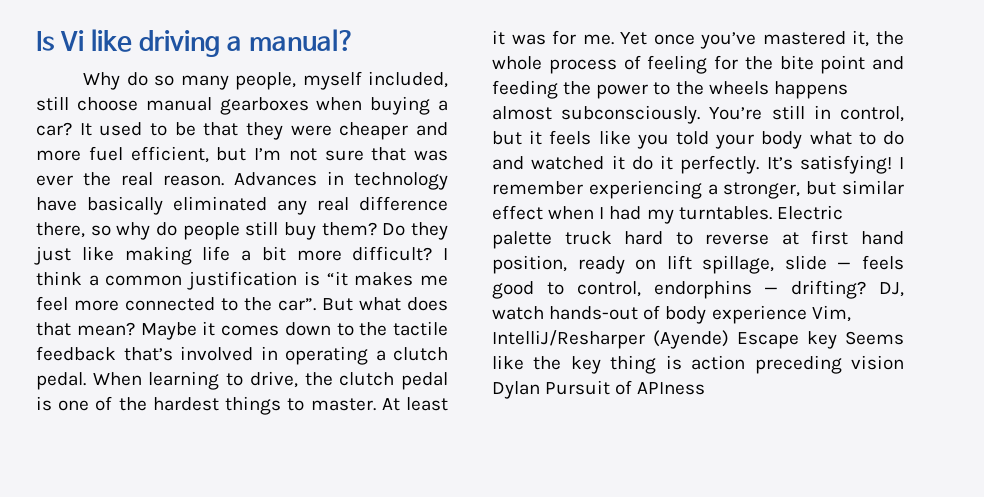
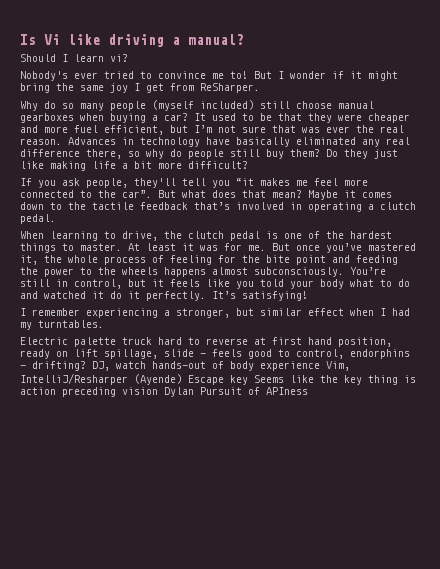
(356, 40) none -> [20,54,128,62] [20,71,398,81] [20,83,260,93] // Should I learn vi? // Nobody's ever tried to convince me to! But I wonder if it might bring the same joy I get from ReSharper.
[235,71,448,90] people, myself included, -> [110,100,254,111] people (myself included)
[443,248,448,260] [36,271,320,290] I think a common justification is -> [20,178,230,188] // If you ask people, they'll tell you
(86, 381) none -> (56, 219) //
[620,32,648,45] Yet -> [272,243,290,251] But
(892, 164) none -> (308, 296) //
(772, 213) none -> (104, 324) //

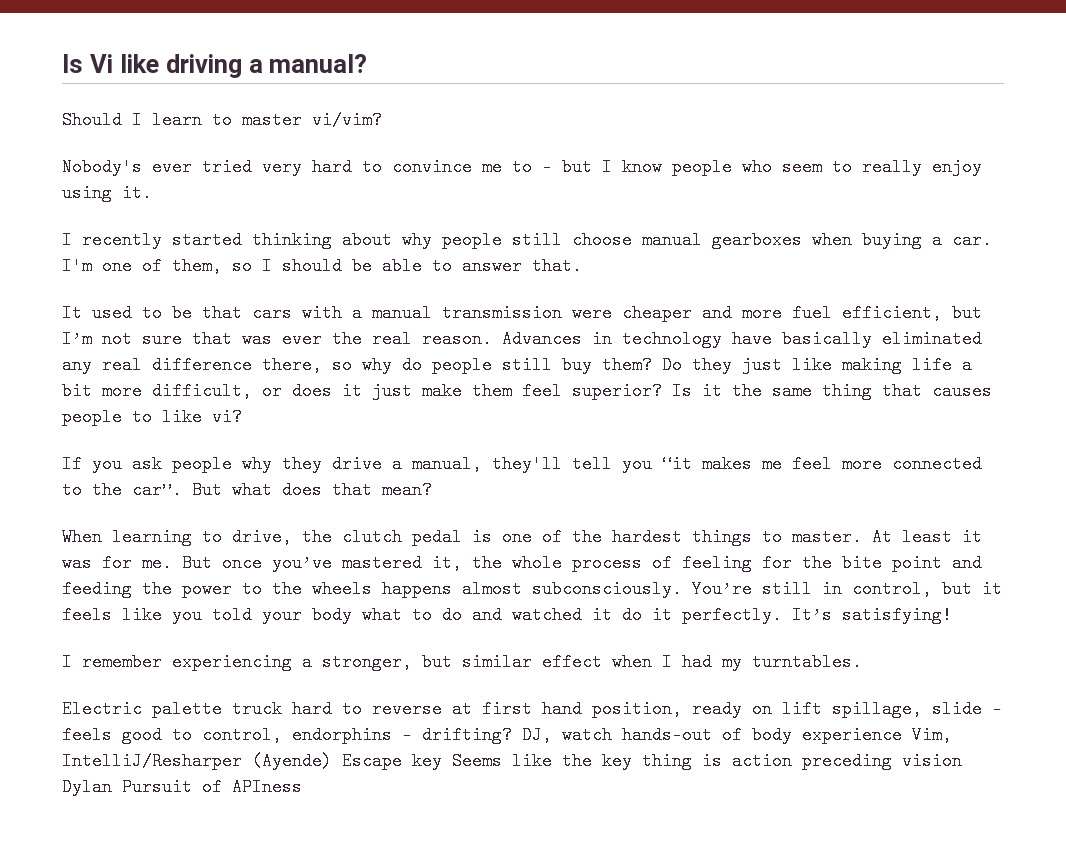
[110,54,128,62] vi? -> [212,111,382,129] to master vi/vim?
(134, 75) none -> [262,158,352,176] very hard
[230,71,398,81] [20,83,260,93] [20,100,254,111] to! But I wonder if it might bring the same joy I get from ReSharper. // Why do so many people (myself included) -> [512,158,982,176] [62,184,152,202] [62,231,502,249] to - but I know people who seem to really enjoy using it. // I recently started thinking about why people
[164,113,188,121] car? -> [952,231,992,249] [62,257,582,275] car. I'm one of them, so I should be able to answer that. //
[308,113,332,123] they -> [252,304,562,322] cars with a manual transmission
[188,161,248,169] [20,178,128,188] difficult? // If you ask people, -> [152,382,992,400] [62,408,242,426] [62,455,482,473] difficult, or does it just make them feel superior? Is it the same thing that causes people to like vi? // If you ask people why they drive a manual,
[308,190,392,200] [20,202,416,212] [20,214,56,224] Maybe it comes down to the tactile feedback that’s involved in operating a clutch pedal. -> (432, 490) none

